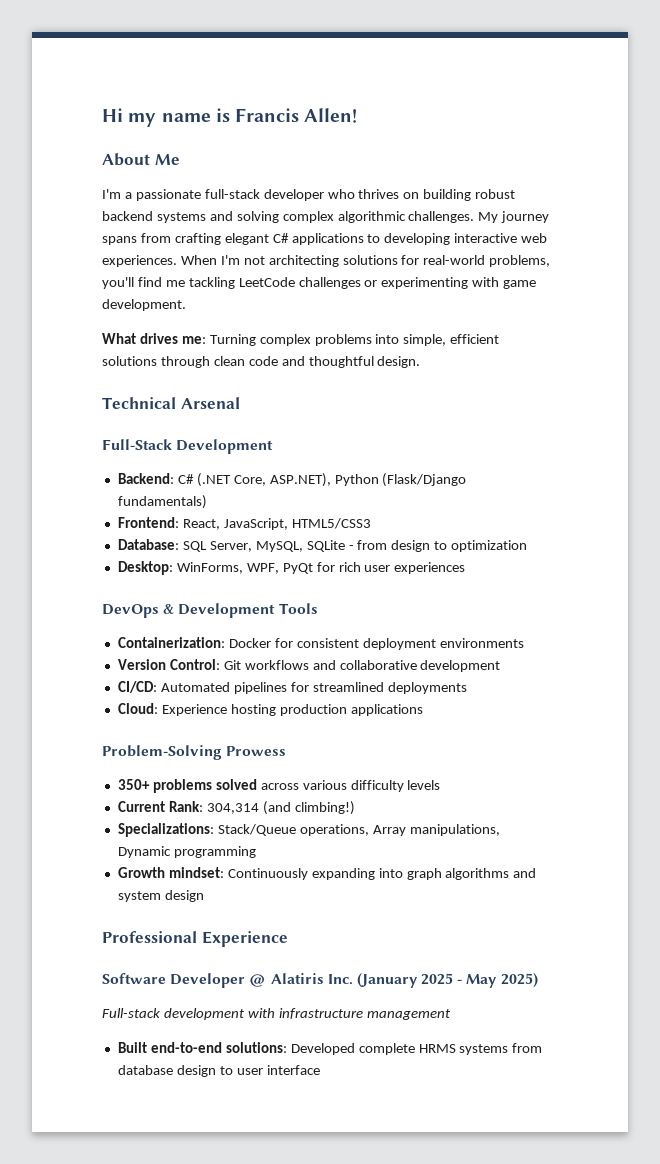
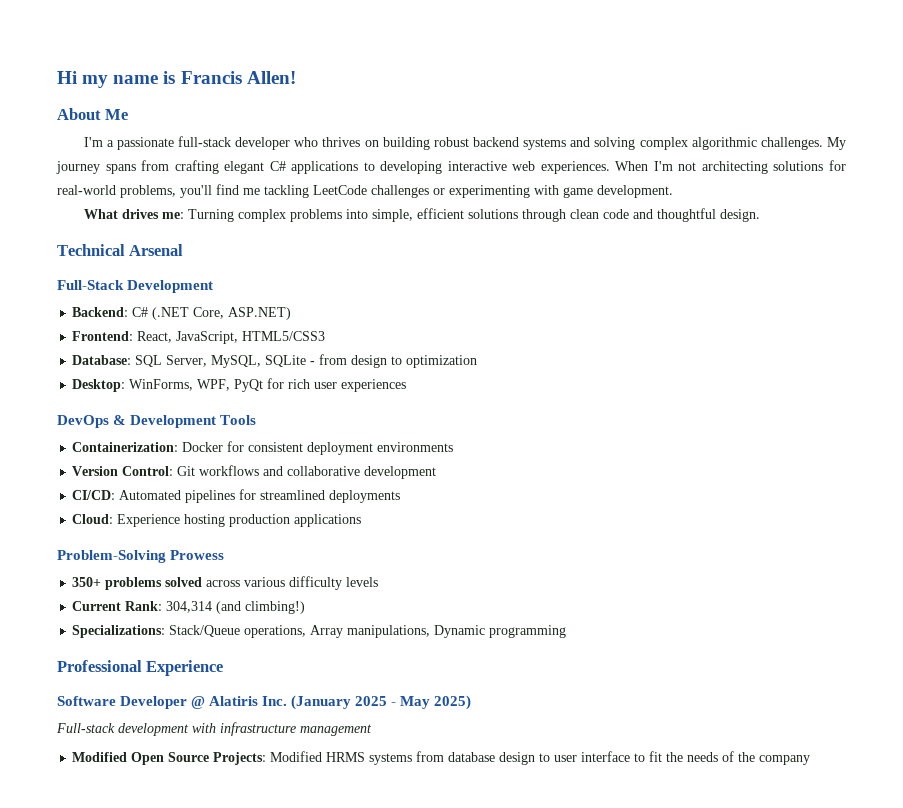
[269,473,467,487] [117,495,207,509] ASP.NET), Python (Flask/Django fundamentals) -> [228,307,292,320] ASP.NET)
[117,867,537,880] [117,890,204,902] // Growth mindset: Continuously expanding into graph algorithms and system design -> (567, 631) none
[117,1042,415,1055] Built end-to-end solutions: Developed complete -> [72,751,323,765] Modified Open Source Projects: Modified
(320, 1070) none -> [634,751,811,765] to fit the needs of the company

